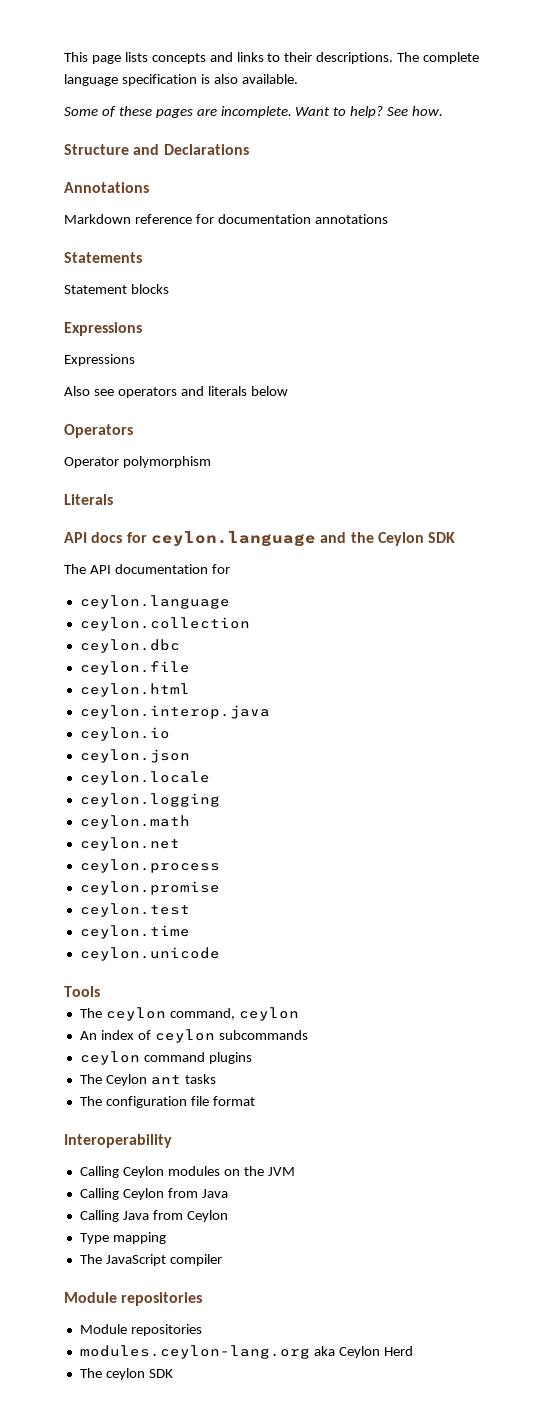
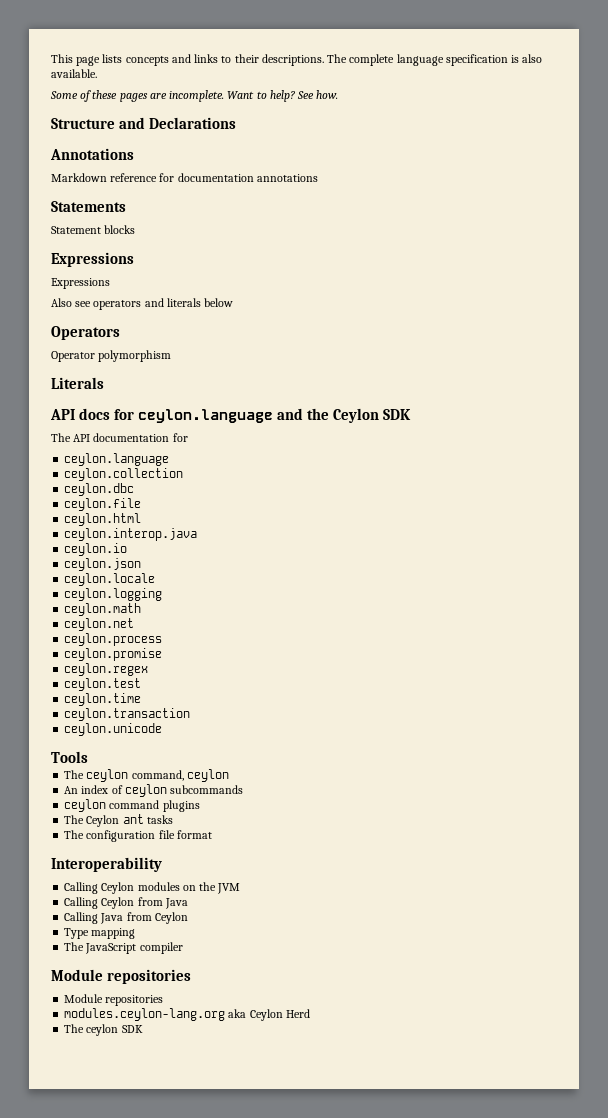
(220, 888) none -> [64,663,149,676] // ceylon.regex
(190, 932) none -> [64,708,191,721] // ceylon.transaction

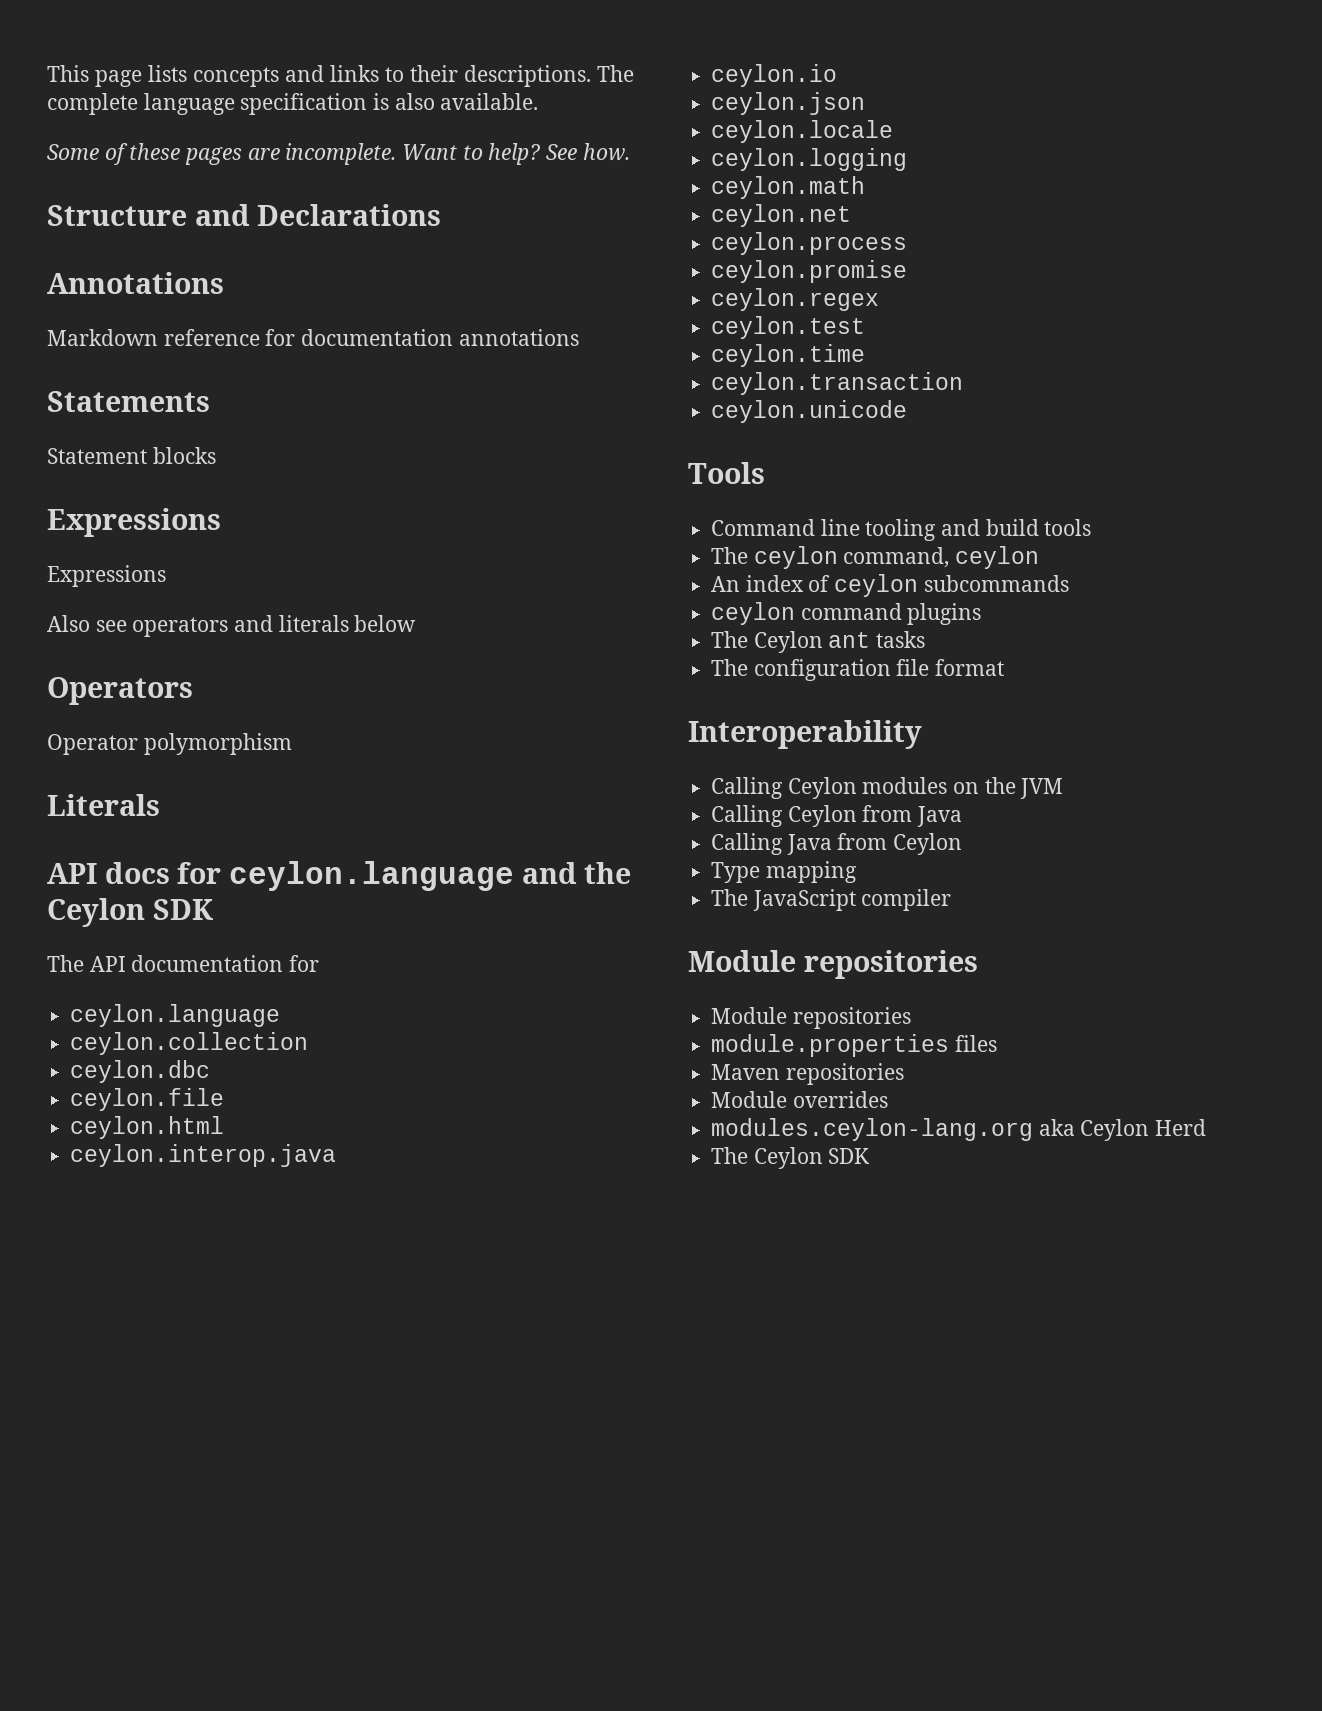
(88, 757) none -> [711,519,1092,541] // Command line tooling and build tools
(164, 1000) none -> [711,1034,997,1057] [711,1063,904,1085] [711,1091,888,1108] // module.properties files // Maven repositories // Module overrides
[86,1024,119,1036] ceylon -> [753,1147,823,1169] Ceylon

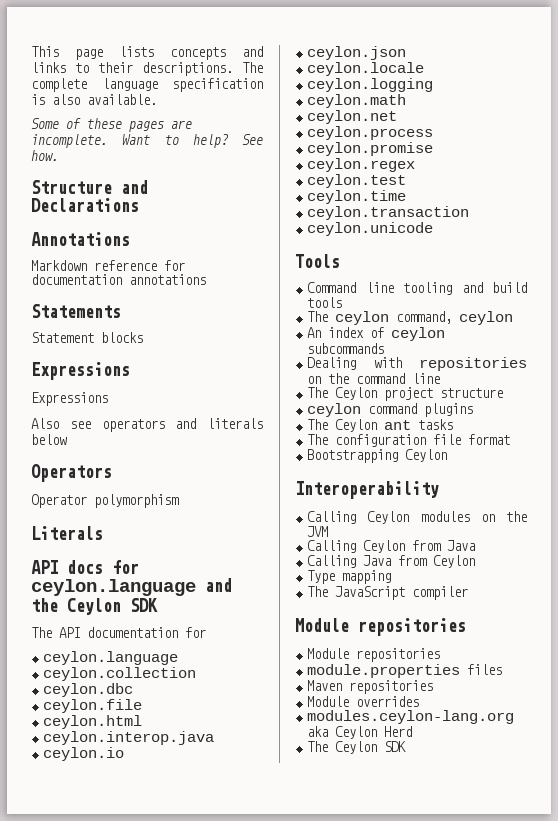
(1069, 583) none -> [307,357,527,371] [307,373,441,384] [307,387,504,401] // Dealing with repositories on the command line // The Ceylon project structure
(1005, 667) none -> [307,449,448,463] // Bootstrapping Ceylon

